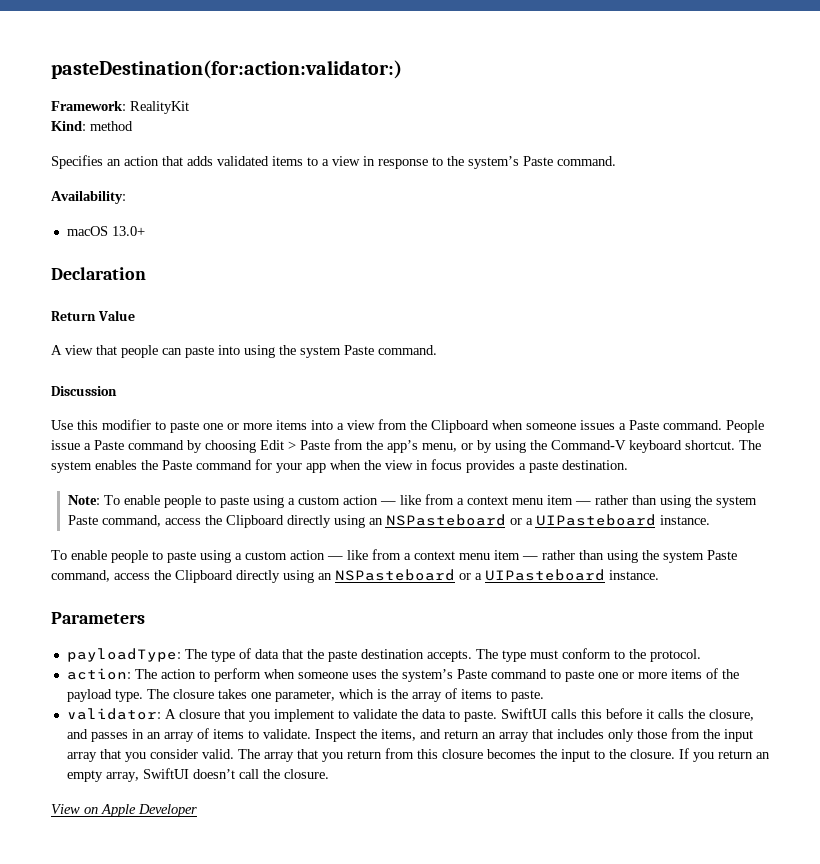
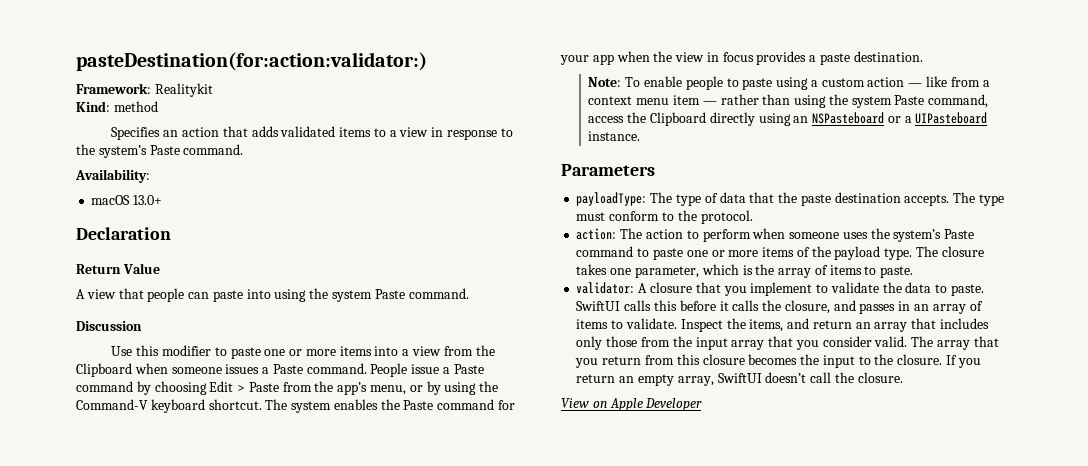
[130,101,189,114] RealityKit -> [154,83,213,97] Realitykit
[51,549,737,563] [51,569,659,583] // To enable people to paste using a custom action — like from a context menu item — rather than using the system Paste command, access the Clipboard directly using an NSPasteboard or a UIPasteboard instance. -> (641, 136) none

